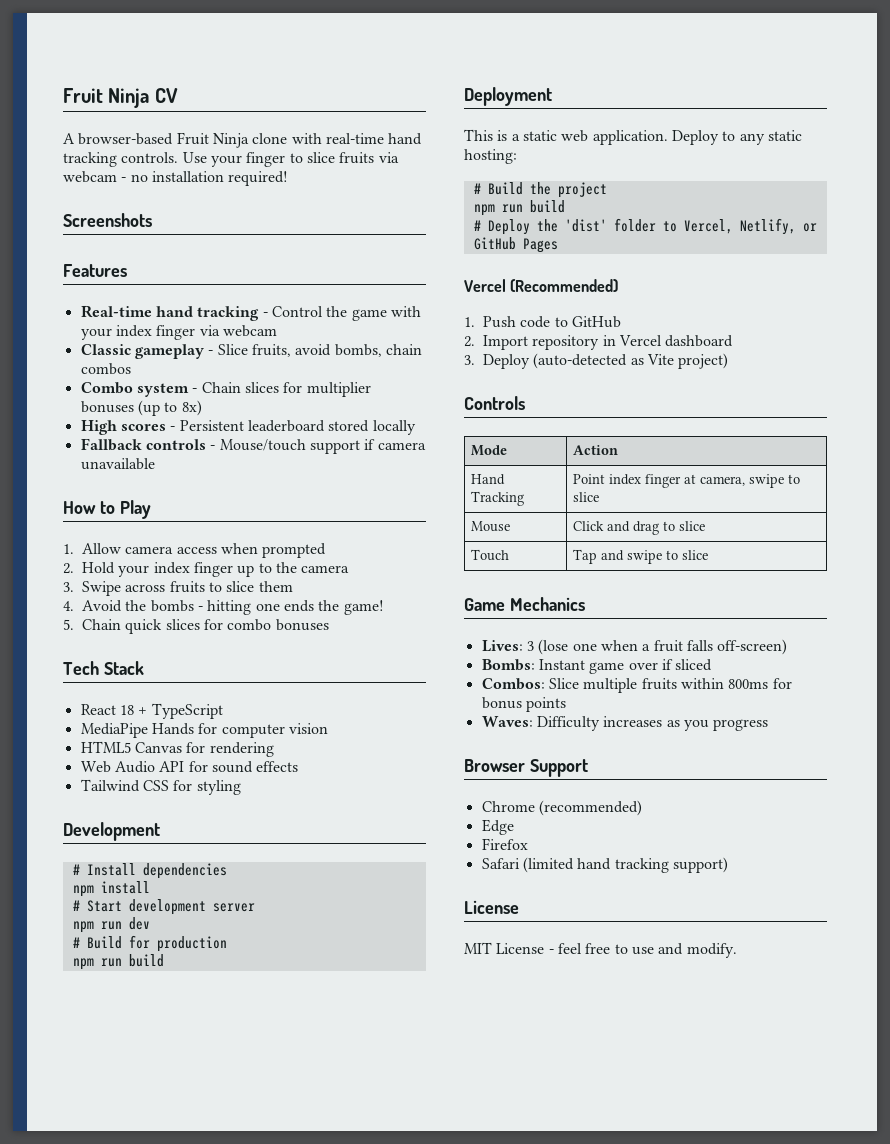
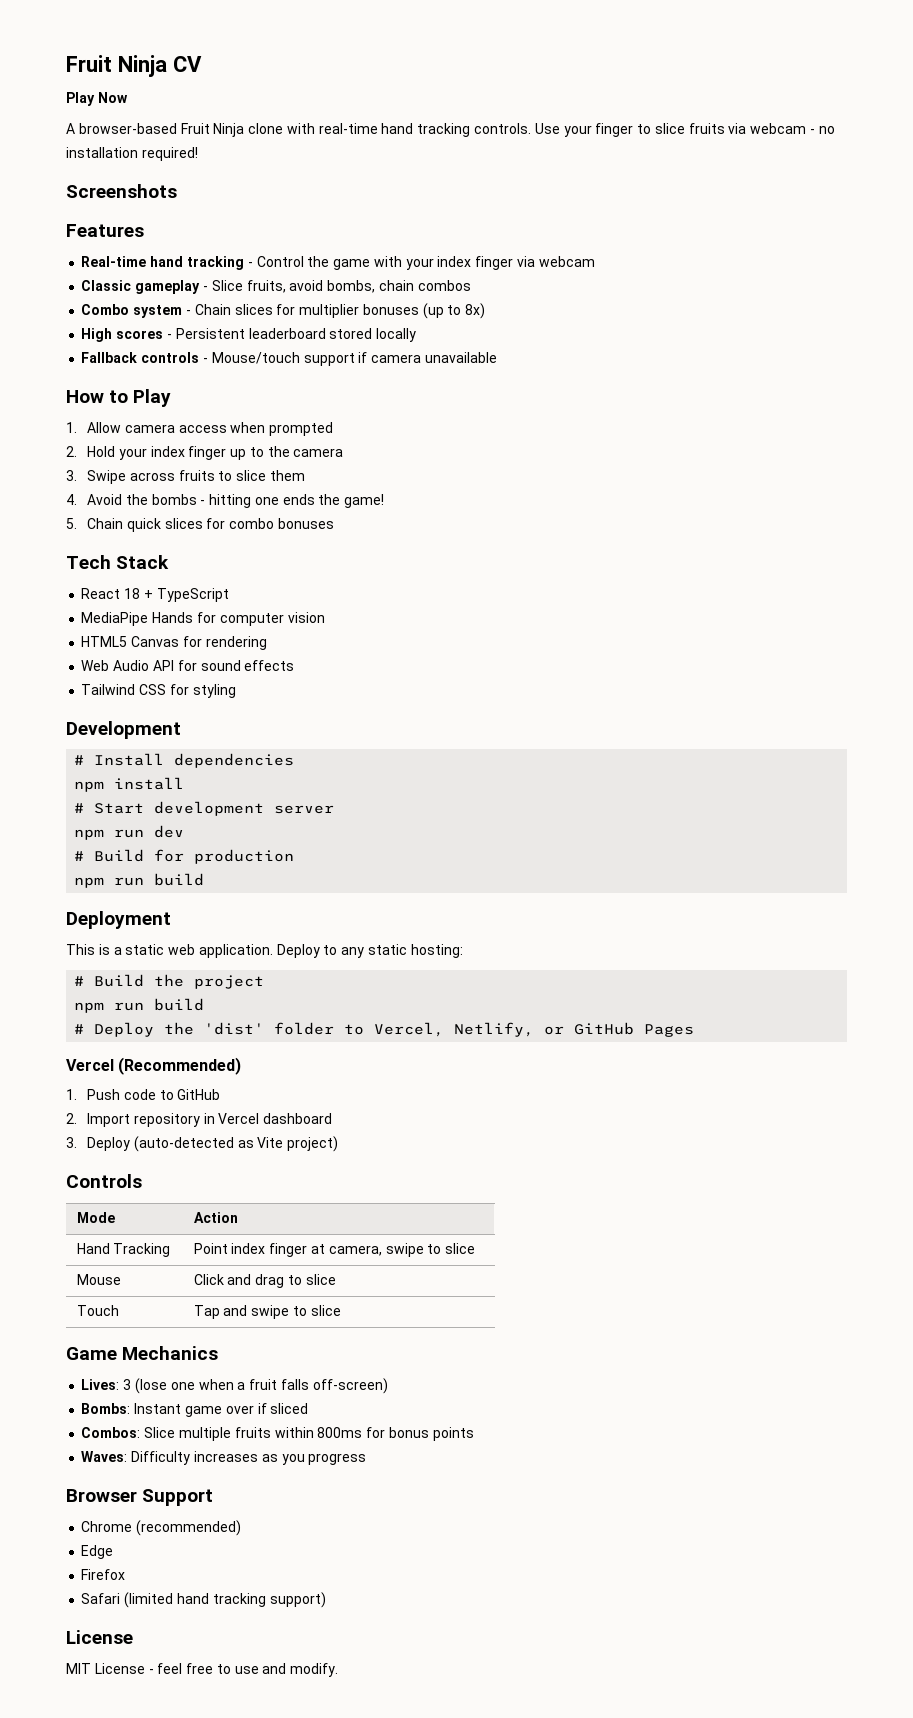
(178, 95) none -> [66,92,128,106] // Play Now

